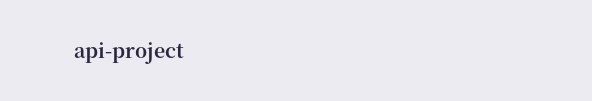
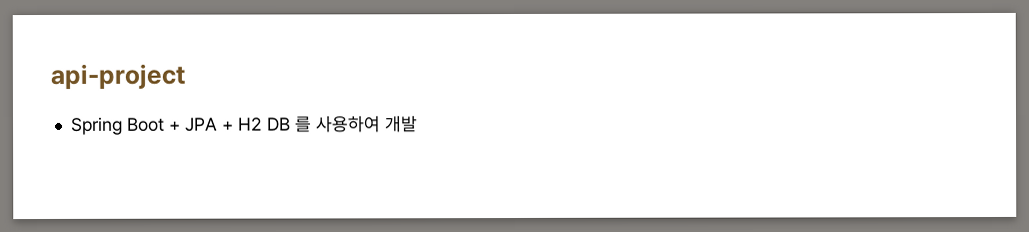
(184, 53) none -> [70,115,418,135] // Spring Boot + JPA + H2 DB 를 사용하여 개발

